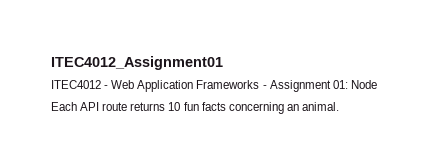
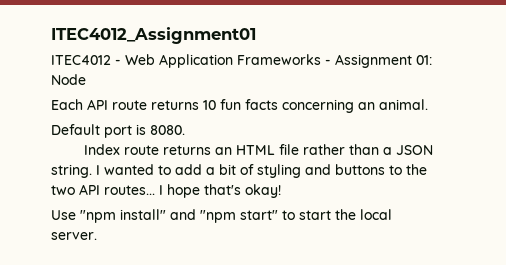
(339, 106) none -> [51,124,185,138] [84,144,434,155] [51,164,427,178] [51,184,281,198] [51,209,392,223] [51,232,97,240] // Default port is 8080. // Index route returns an HTML file rather than a JSON string. I wanted to add a bit of styling and buttons to the two API routes... I hope that's okay! // Use "npm install" and "npm start" to start the local server.

